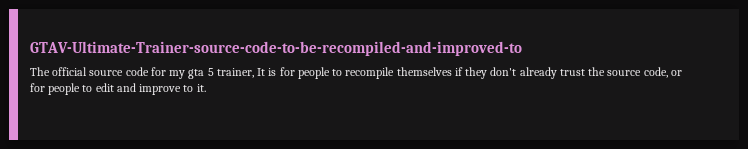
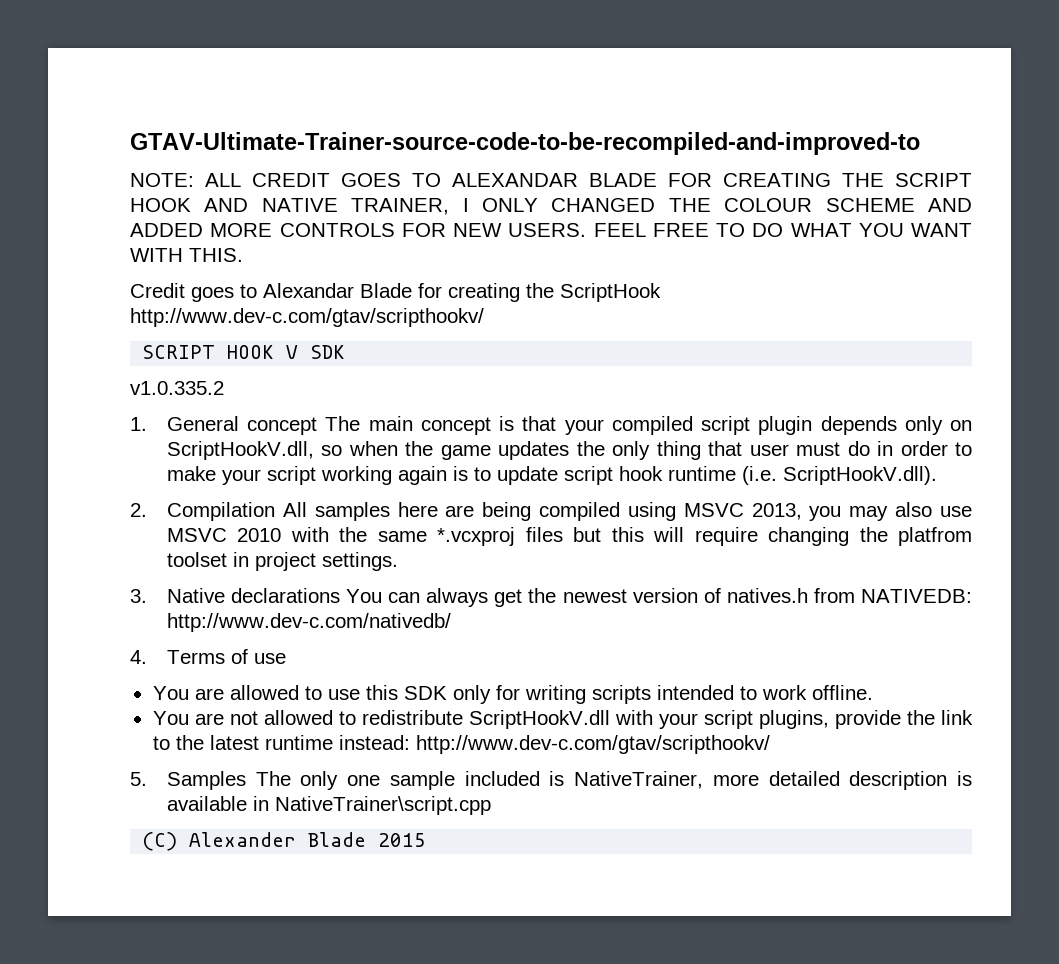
[30,67,682,79] [30,83,206,95] The official source code for my gta 5 trainer, It is for people to recompile themselves if they don't already trust the source code, or for people to edit and improve to it. -> [130,173,972,187] [130,198,972,215] [130,223,972,237] [130,248,243,262] [130,283,661,302] [130,308,484,327] [142,345,346,359] [130,381,224,395] [130,416,972,435] [166,441,973,460] [166,466,937,485] [130,502,972,521] [166,527,972,546] [166,552,398,571] [130,588,972,607] [166,613,451,632] [130,649,286,664] [152,685,873,704] [152,710,973,729] [152,735,770,754] [130,771,972,790] [166,796,491,815] [142,832,427,851] NOTE: ALL CREDIT GOES TO ALEXANDAR BLADE FOR CREATING THE SCRIPT HOOK AND NATIVE TRAINER, I ONLY CHANGED THE COLOUR SCHEME AND ADDED MORE CONTROLS FOR NEW USERS. FEEL FREE TO DO WHAT YOU WANT WITH THIS. // Credit goes to Alexandar Blade for creating the ScriptHook http://www.dev-c.com/gtav/scripthookv/ // SCRIPT HOOK V SDK // v1.0.335.2 // 1. General concept The main concept is that your compiled script plugin depends only on ScriptHookV.dll, so when the game updates the only thing that user must do in order to make your script working again is to update script hook runtime (i.e. ScriptHookV.dll). // 2. Compilation All samples here are being compiled using MSVC 2013, you may also use MSVC 2010 with the same *.vcxproj files but this will require changing the platfrom toolset in project settings. // 3. Native declarations You can always get the newest version of natives.h from NATIVEDB: http://www.dev-c.com/nativedb/ // 4. Terms of use // You are allowed to use this SDK only for writing scripts intended to work offline. // You are not allowed to redistribute ScriptHookV.dll with your script plugins, provide the link to the latest runtime instead: http://www.dev-c.com/gtav/scripthookv/ // 5. Samples The only one sample included is NativeTrainer, more detailed description is available in NativeTrainer\script.cpp // (C) Alexander Blade 2015

